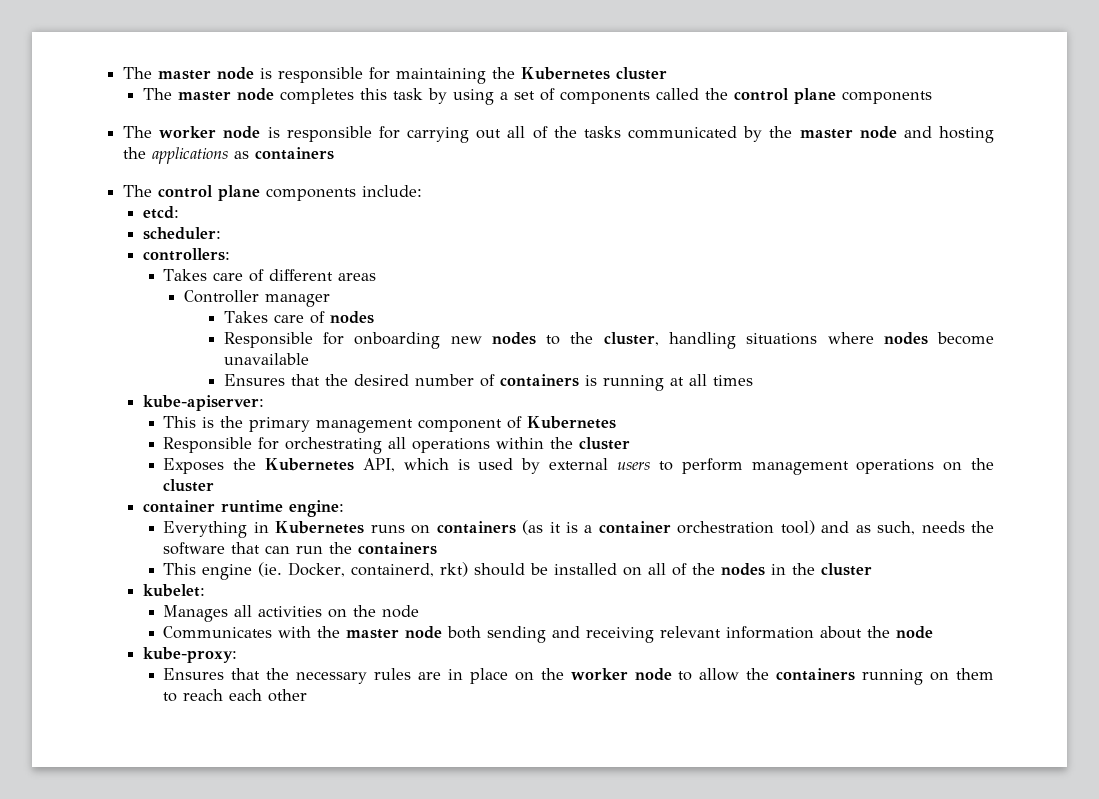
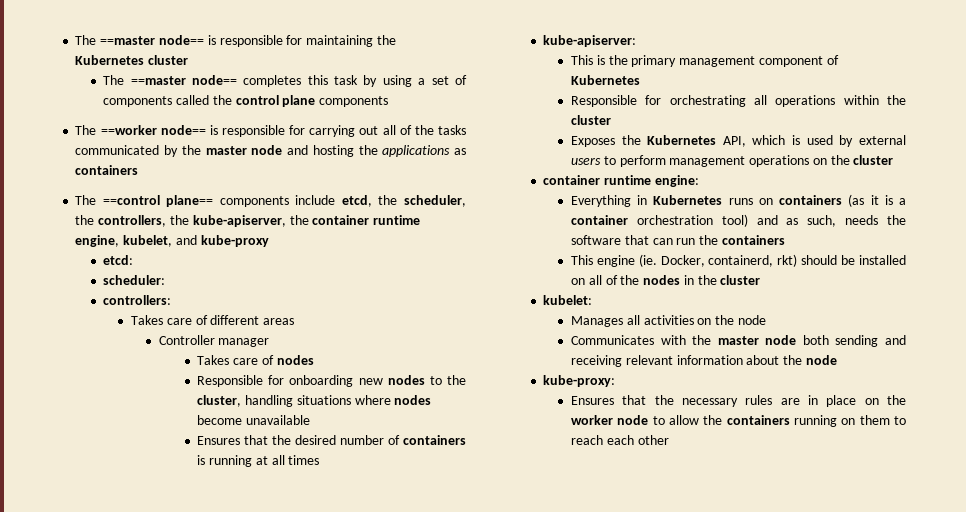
[123,67,255,80] The master node -> [75,35,204,45] The ==master node==
[178,88,275,101] master node -> [130,75,237,85] ==master node==
[159,126,261,139] worker node -> [100,125,206,135] ==worker node==
[158,185,423,201] control plane components include: -> [102,195,466,207] [75,215,421,227] [75,235,269,247] ==control plane== components include etcd, the scheduler, the controllers, the kube-apiserver, the container runtime engine, kubelet, and kube-proxy

